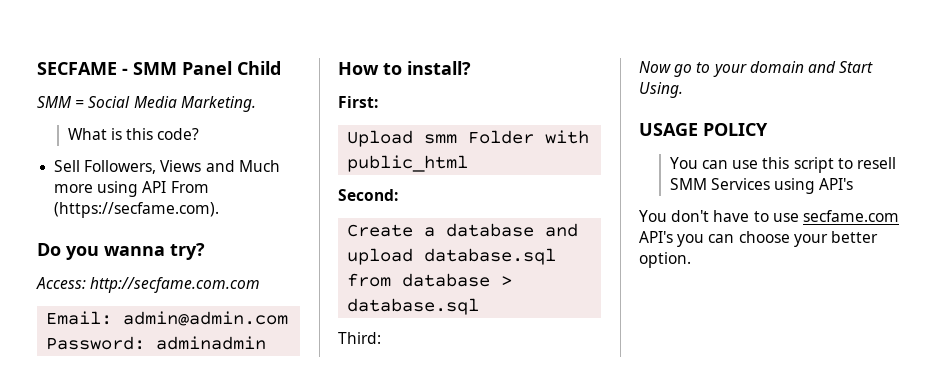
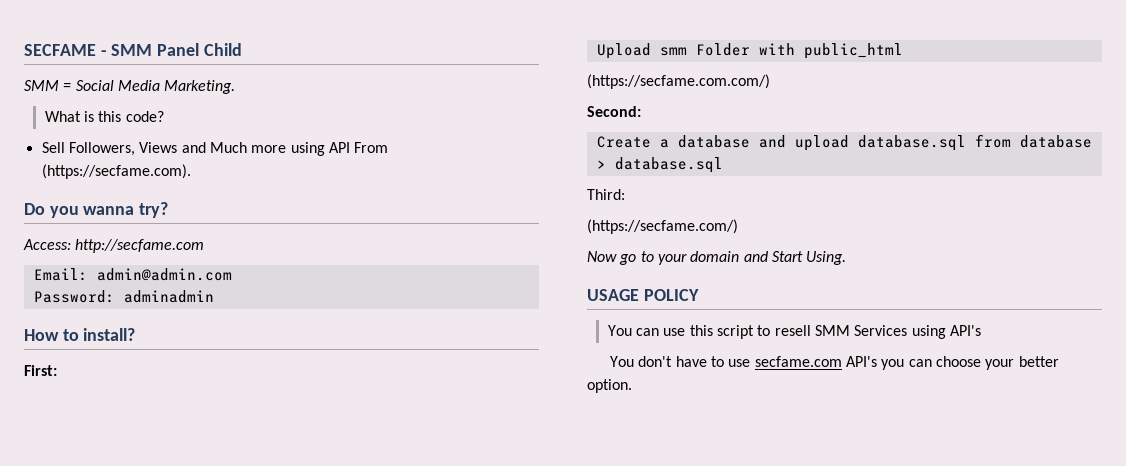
[90,277,261,293] http://secfame.com.com -> [75,239,205,253] http://secfame.com
(469, 163) none -> [587,74,770,89] // (https://secfame.com.com/)
(381, 338) none -> [587,219,738,234] // (https://secfame.com/)

